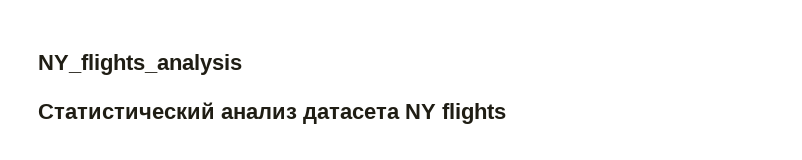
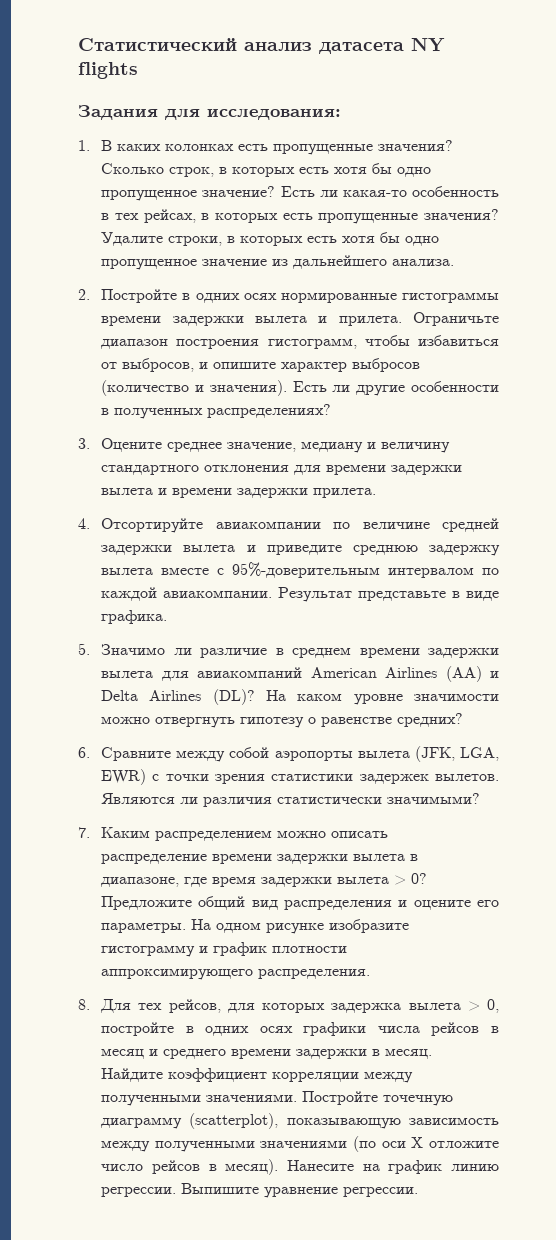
[38,54,242,75] NY_flights_analysis // -> (78, 44) none
(506, 113) none -> [78,105,341,120] [78,140,454,155] [101,163,432,177] [101,186,499,201] [101,209,499,224] [101,232,440,246] [101,255,455,270] [78,289,499,303] [101,312,499,326] [101,335,499,349] [101,358,421,372] [101,380,499,396] [101,404,332,419] [78,438,451,453] [101,464,463,475] [101,487,377,498] [78,518,499,533] [101,545,500,556] [101,562,500,578] [101,587,500,602] [101,610,168,624] [78,643,499,658] [101,666,500,682] [101,689,499,705] [101,713,464,728] [78,746,499,762] [101,769,499,785] [101,793,481,807] [78,827,389,841] [101,853,419,864] [101,873,428,887] [101,896,499,910] [101,919,410,934] [101,942,348,957] [101,968,371,980] [78,999,499,1013] [101,1022,500,1036] [101,1048,433,1059] [101,1068,414,1083] [101,1091,454,1106] [101,1113,500,1129] [101,1136,499,1152] [101,1159,499,1175] [101,1183,419,1198] // Задания для исследования: // 1. В каких колонках есть пропущенные значения? Сколько строк, в которых есть хотя бы одно пропущенное значение? Есть ли какая-то особенность в тех рейсах, в которых есть пропущенные значения? Удалите строки, в которых есть хотя бы одно пропущенное значение из дальнейшего анализа. // 2. Постройте в одних осях нормированные гистограммы времени задержки вылета и прилета. Ограничьте диапазон построения гистограмм, чтобы избавиться от выбросов, и опишите характер выбросов (количество и значения). Есть ли другие особенности в полученных распределениях? // 3. Оцените среднее значение, медиану и величину стандартного отклонения для времени задержки вылета и времени задержки прилета. // 4. Отсортируйте авиакомпании по величине средней задержки вылета и приведите среднюю задержку вылета вместе с 95%-доверительным интервалом по каждой авиакомпании. Результат представьте в виде графика. // 5. Значимо ли различие в среднем времени задержки вылета для авиакомпаний American Airlines (AA) и Delta Airlines (DL)? На каком уровне значимости можно отвергнуть гипотезу о равенстве средних? // 6. Сравните между собой аэропорты вылета (JFK, LGA, EWR) с точки зрения статистики задержек вылетов. Являются ли различия статистически значимыми? // 7. Каким распределением можно описать распределение времени задержки вылета в диапазоне, где время задержки вылета > 0? Предложите общий вид распределения и оцените его параметры. На одном рисунке изобразите гистограмму и график плотности аппроксимирующего распределения. // 8. Для тех рейсов, для которых задержка вылета > 0, постройте в одних осях графики числа рейсов в месяц и среднего времени задержки в месяц. Найдите коэффициент корреляции между полученными значениями. Постройте точечную диаграмму (scatterplot), показывающую зависимость между полученными значениями (по оси Х отложите число рейсов в месяц). Нанесите на график линию регрессии. Выпишите уравнение регрессии.

